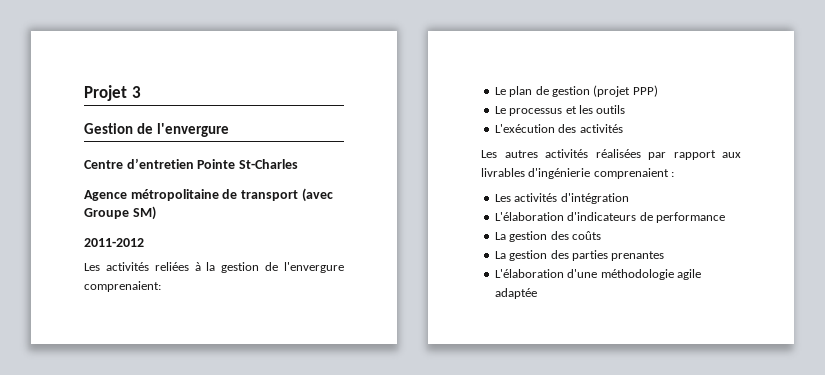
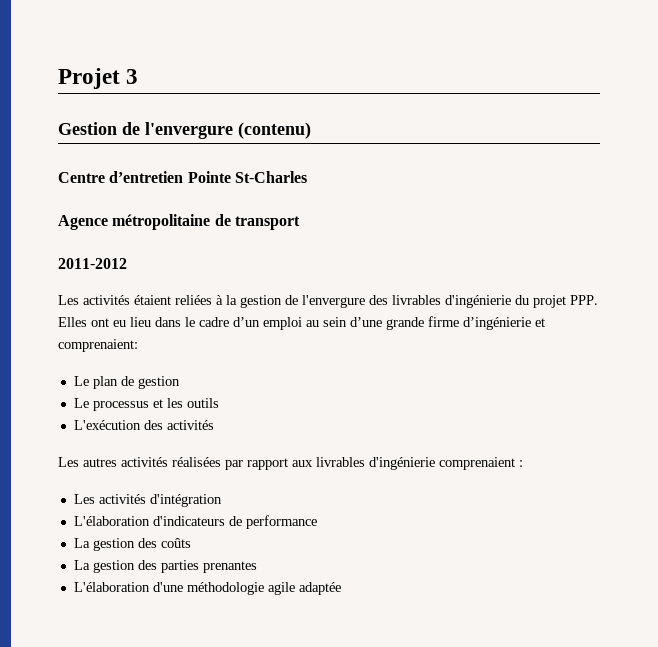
(229, 130) none -> [238,122,311,139] (contenu)
[301,188,333,202] [84,206,156,220] (avec Groupe SM) -> (300, 223) none
(149, 266) none -> [134,295,171,305] étaient
(344, 267) none -> [369,295,598,308] [58,316,545,330] des livrables d'ingénierie du projet PPP. Elles ont eu lieu dans le cadre d’un emploi au sein d’une grande firme d’ingénierie et
[593,85,658,97] (projet PPP) -> (180, 382) none

